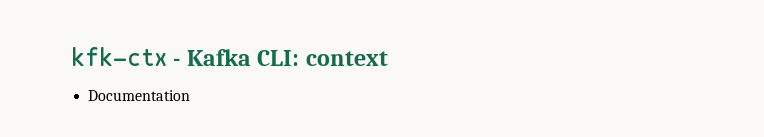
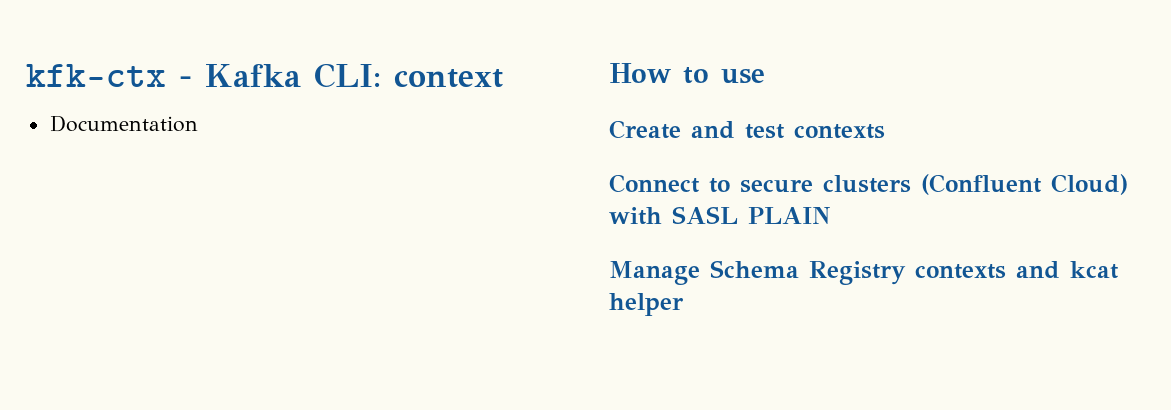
(191, 95) none -> [609,63,765,84] [609,120,885,139] [609,174,1128,195] [609,206,831,225] [609,260,1119,285] [609,293,684,316] // How to use // Create and test contexts // Connect to secure clusters (Confluent Cloud) with SASL PLAIN // Manage Schema Registry contexts and kcat helper

